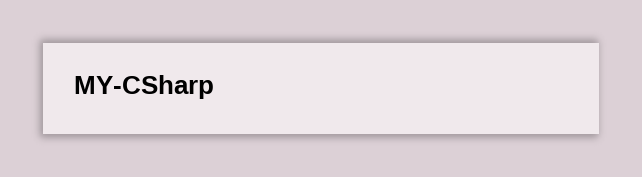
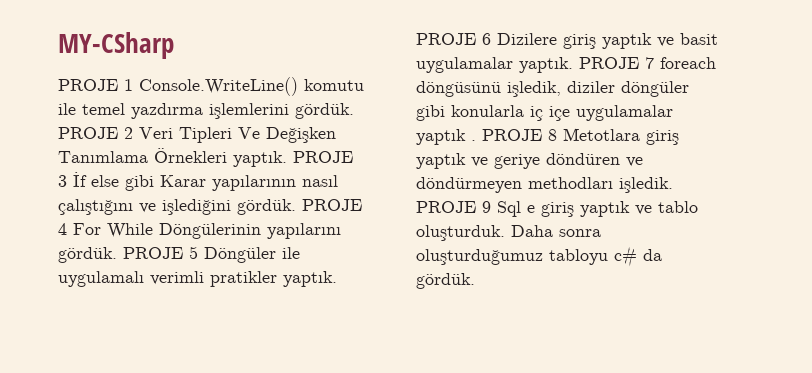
(214, 87) none -> [58,77,364,96] [58,103,354,119] [58,127,336,143] [58,148,353,167] [58,172,338,191] [58,199,362,215] [58,223,341,239] [58,246,300,263] [58,271,337,287] [416,33,718,49] [416,57,716,73] [416,81,689,97] [416,105,673,121] [416,128,679,145] [416,153,643,169] [416,177,673,193] [416,201,698,217] [416,225,601,241] [416,246,662,267] [416,273,475,289] // PROJE 1 Console.WriteLine() komutu ile temel yazdırma işlemlerini gördük. PROJE 2 Veri Tipleri Ve Değişken Tanımlama Örnekleri yaptık. PROJE 3 İf else gibi Karar yapılarının nasıl çalıştığını ve işlediğini gördük. PROJE 4 For While Döngülerinin yapılarını gördük. PROJE 5 Döngüler ile uygulamalı verimli pratikler yaptık. PROJE 6 Dizilere giriş yaptık ve basit uygulamalar yaptık. PROJE 7 foreach döngüsünü işledik, diziler döngüler gibi konularla iç içe uygulamalar yaptık . PROJE 8 Metotlara giriş yaptık ve geriye döndüren ve döndürmeyen methodları işledik. PROJE 9 Sql e giriş yaptık ve tablo oluşturduk. Daha sonra oluşturduğumuz tabloyu c# da gördük.

